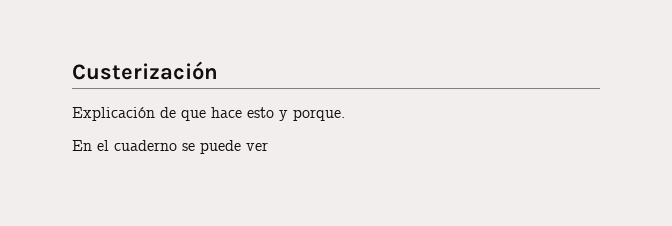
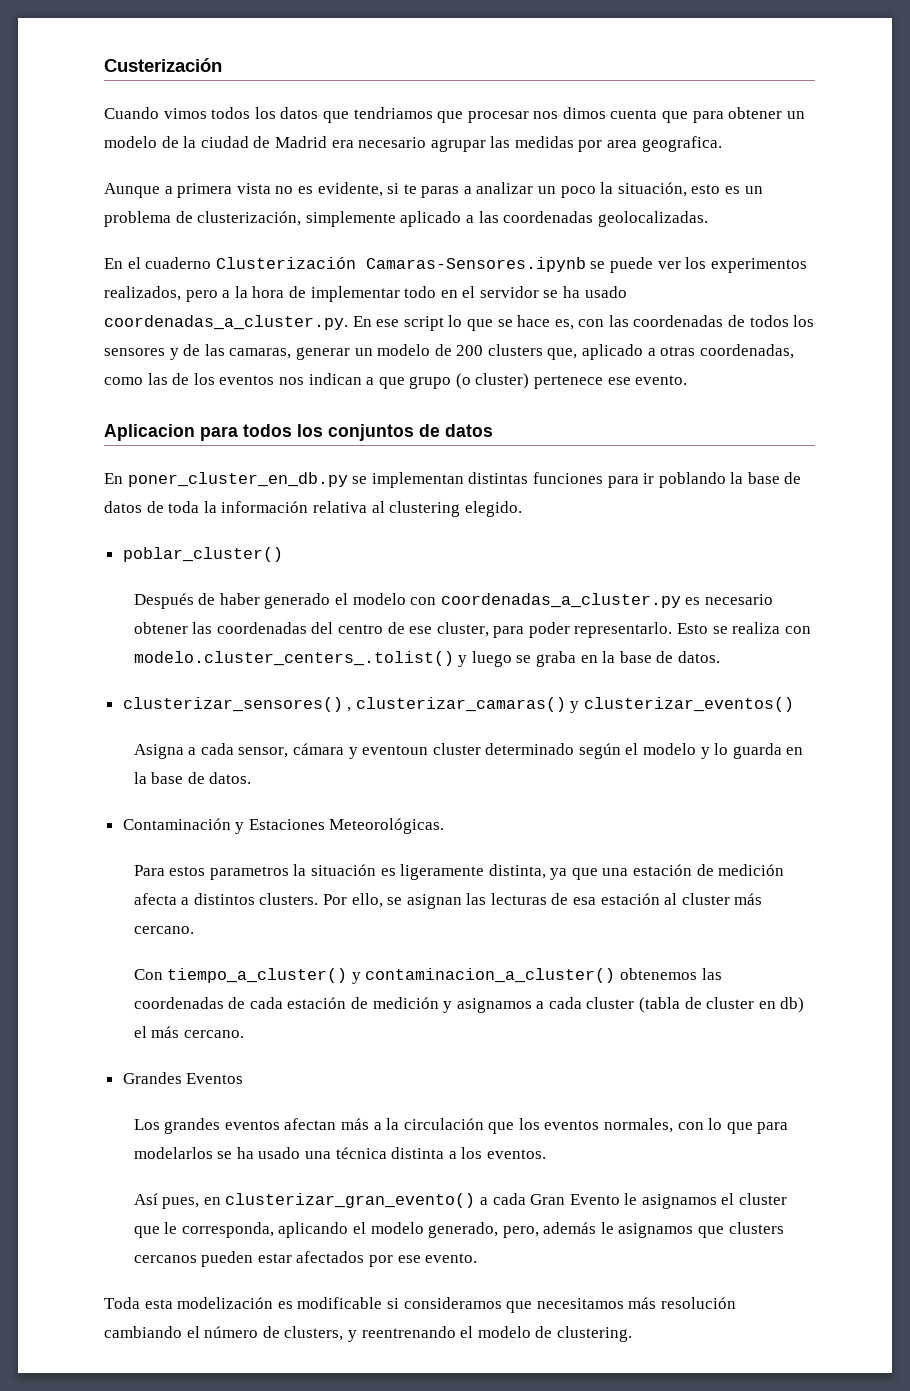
[72,107,345,121] Explicación de que hace esto y porque. -> [104,107,805,123] [104,136,722,152] [104,182,763,198] [104,211,708,227] Cuando vimos todos los datos que tendriamos que procesar nos dimos cuenta que para obtener un modelo de la ciudad de Madrid era necesario agrupar las medidas por area geografica. // Aunque a primera vista no es evidente, si te paras a analizar un poco la situación, esto es un problema de clusterización, simplemente aplicado a las coordenadas geolocalizadas.
(177, 145) none -> [215,257,586,272] Clusterización Camaras-Sensores.ipynb
(268, 146) none -> [685,257,807,273] [104,286,627,302] [104,315,815,331] [104,344,794,360] [104,373,688,389] [104,424,493,441] [104,472,802,488] [104,501,522,517] [122,547,283,562] [133,593,773,609] [133,622,811,638] [133,651,720,667] [122,697,795,713] [133,743,804,759] [133,772,252,784] [122,818,445,834] [133,864,785,880] [133,893,763,909] [133,926,194,934] [133,968,722,984] [133,997,805,1013] [133,1026,244,1038] [122,1072,244,1084] [133,1118,789,1134] [133,1147,546,1159] [133,1193,788,1209] [133,1222,784,1238] [133,1251,478,1267] [104,1297,736,1313] [104,1326,632,1342] los experimentos realizados, pero a la hora de implementar todo en el servidor se ha usado coordenadas_a_cluster.py. En ese script lo que se hace es, con las coordenadas de todos los sensores y de las camaras, generar un modelo de 200 clusters que, aplicado a otras coordenadas, como las de los eventos nos indican a que grupo (o cluster) pertenece ese evento. // Aplicacion para todos los conjuntos de datos // En poner_cluster_en_db.py se implementan distintas funciones para ir poblando la base de datos de toda la información relativa al clustering elegido. // poblar_cluster() // Después de haber generado el modelo con coordenadas_a_cluster.py es necesario obtener las coordenadas del centro de ese cluster, para poder representarlo. Esto se realiza con modelo.cluster_centers_.tolist() y luego se graba en la base de datos. // clusterizar_sensores() , clusterizar_camaras() y clusterizar_eventos() // Asigna a cada sensor, cámara y eventoun cluster determinado según el modelo y lo guarda en la base de datos. // Contaminación y Estaciones Meteorológicas. // Para estos parametros la situación es ligeramente distinta, ya que una estación de medición afecta a distintos clusters. Por ello, se asignan las lecturas de esa estación al cluster más cercano. // Con tiempo_a_cluster() y contaminacion_a_cluster() obtenemos las coordenadas de cada estación de medición y asignamos a cada cluster (tabla de cluster en db) el más cercano. // Grandes Eventos // Los grandes eventos afectan más a la circulación que los eventos normales, con lo que para modelarlos se ha usado una técnica distinta a los eventos. // Así pues, en clusterizar_gran_evento() a cada Gran Evento le asignamos el cluster que le corresponda, aplicando el modelo generado, pero, además le asignamos que clusters cercanos pueden estar afectados por ese evento. // Toda esta modelización es modificable si consideramos que necesitamos más resolución cambiando el número de clusters, y reentrenando el modelo de clustering.

